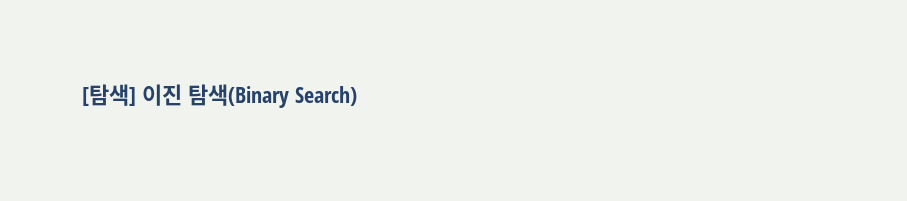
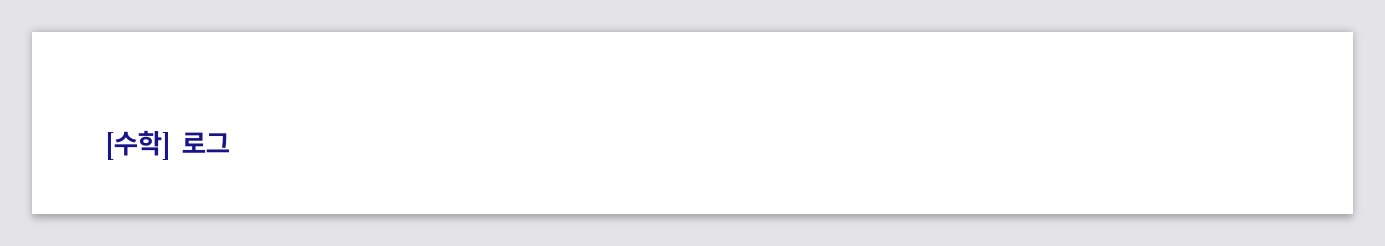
[82,84,357,108] [탐색] 이진 탐색(Binary Search) -> [105,130,230,160] [수학] 로그

